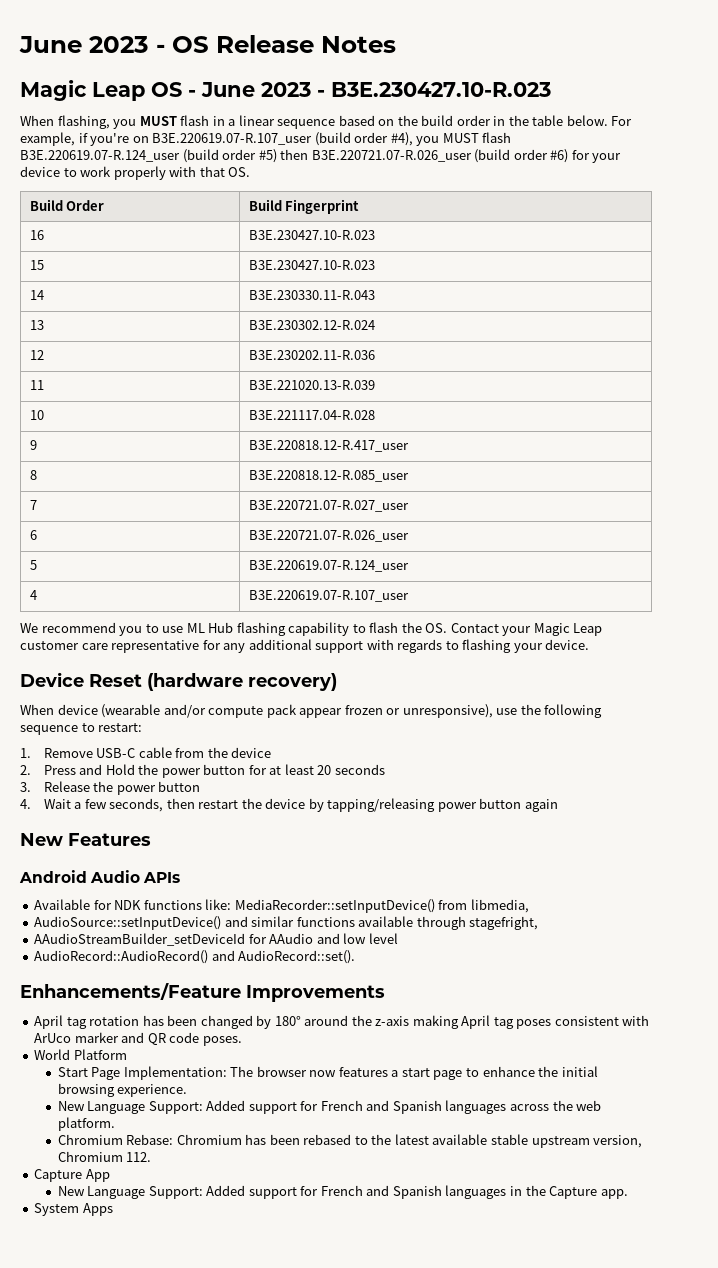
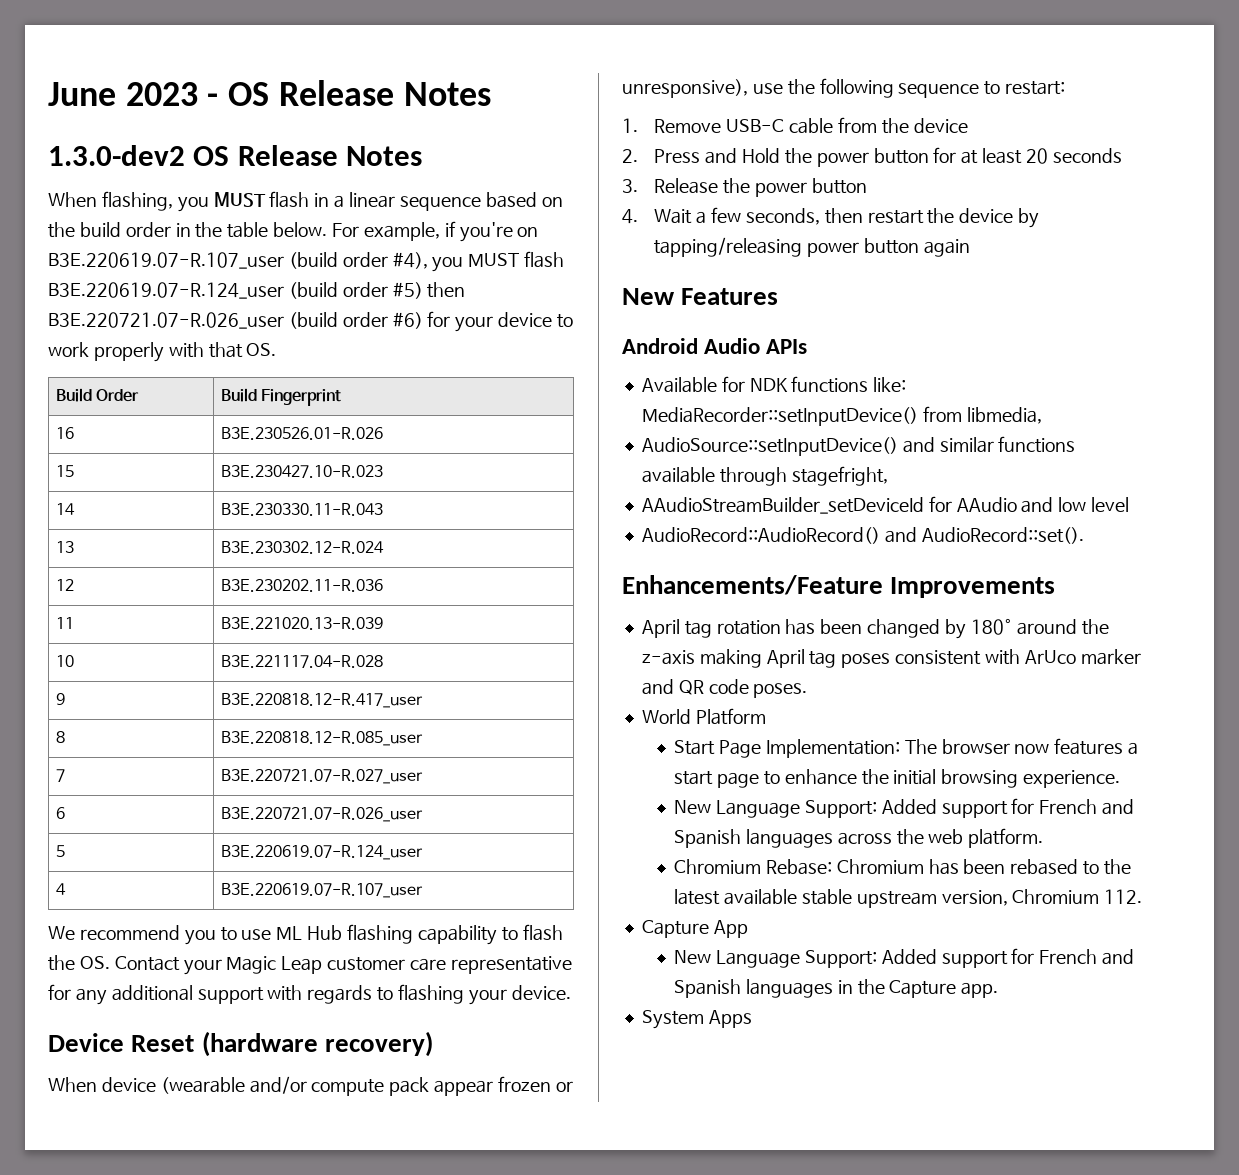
[20,80,551,101] Magic Leap OS - June 2023 - B3E.230427.10-R.023 -> [48,145,423,166] 1.3.0-dev2 OS Release Notes
[248,230,375,240] B3E.230427.10-R.023 -> [220,427,383,440] B3E.230526.01-R.026

